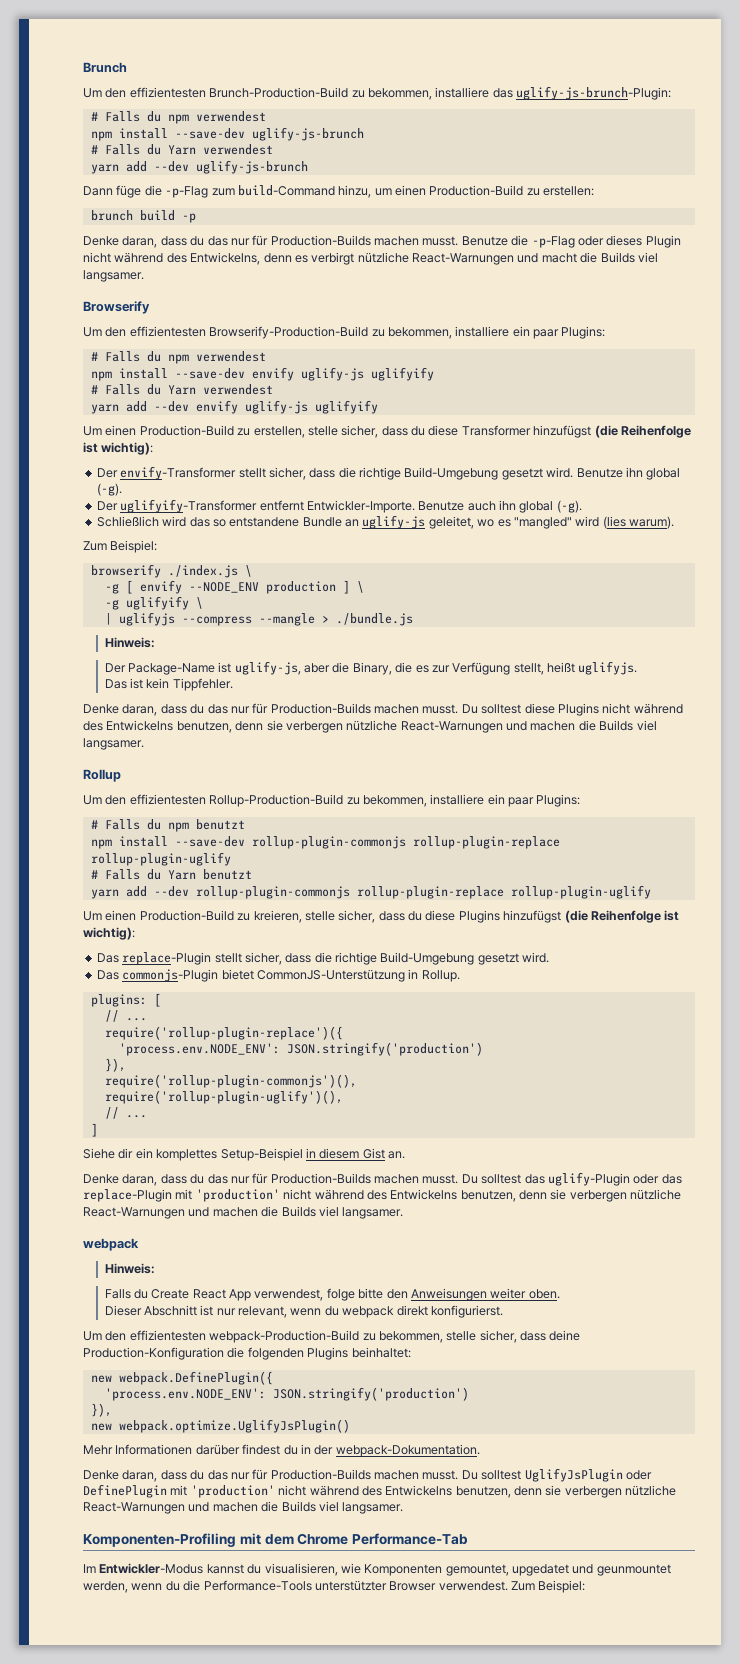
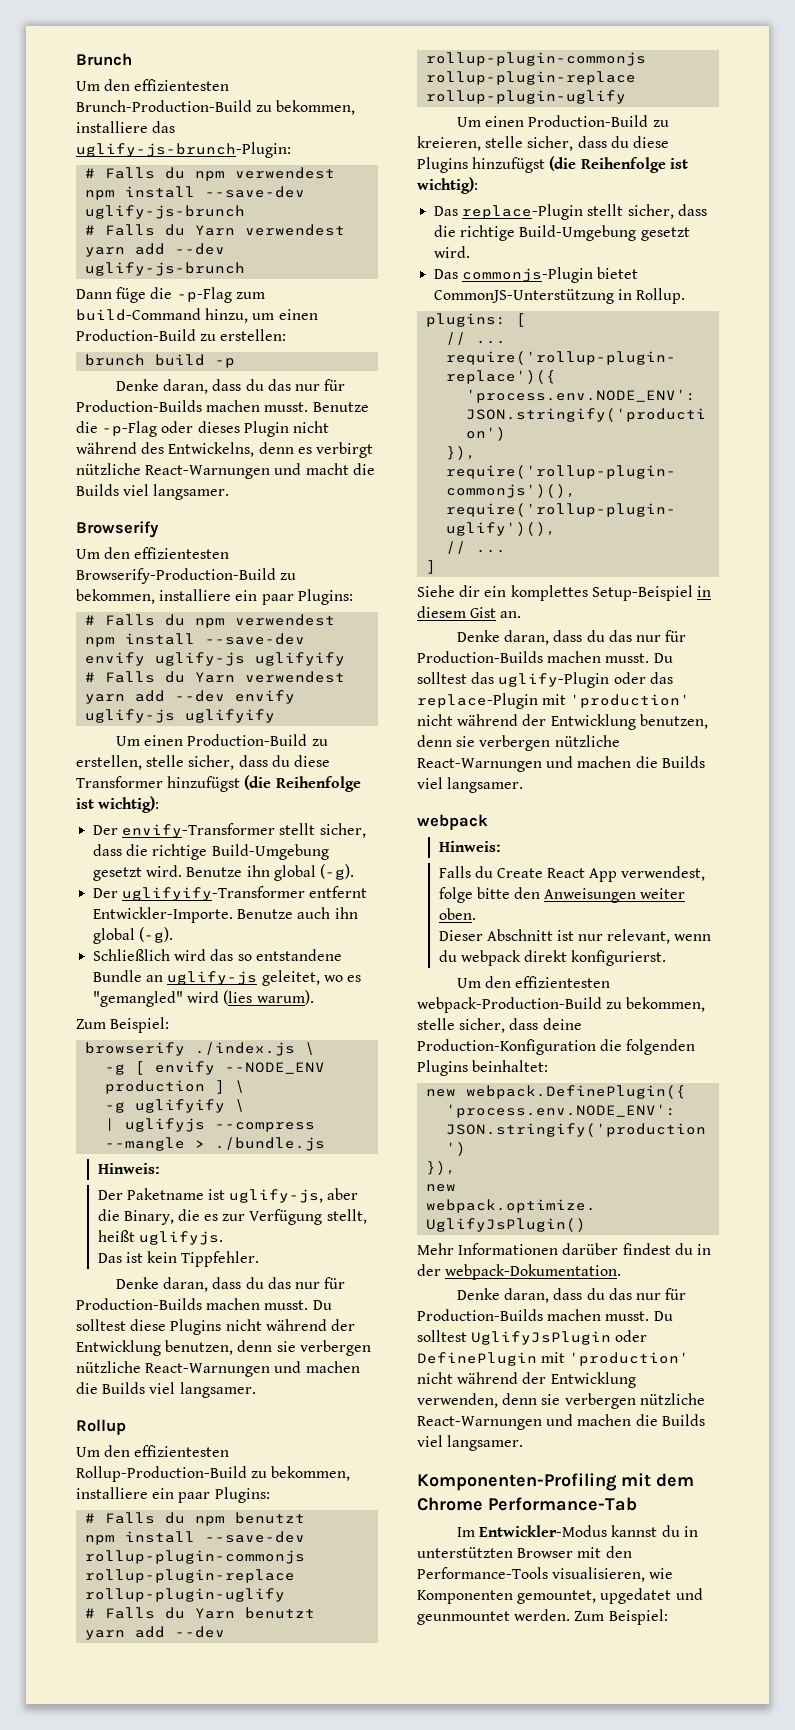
[513,517,572,529] "mangled" -> [93,991,184,1007] "gemangled"
[127,663,215,675] Package-Name -> [126,1188,204,1200] Paketname
[83,720,174,731] des Entwickelns -> [330,1319,355,1331] [76,1340,161,1356] der Entwicklung
[366,1189,458,1200] des Entwickelns -> [522,714,636,730] der Entwicklung
[361,1485,511,1498] des Entwickelns benutzen, -> [522,1372,636,1388] [417,1393,498,1408] der Entwicklung verwenden,
(262, 1569) none -> [683,1526,698,1537] [417,1546,632,1558] [417,1567,548,1579] in unterstützten Browser mit den Performance-Tools
[83,1580,508,1593] werden, wenn du die Performance-Tools unterstützter Browser verwendest. -> [514,1609,571,1621] werden.

